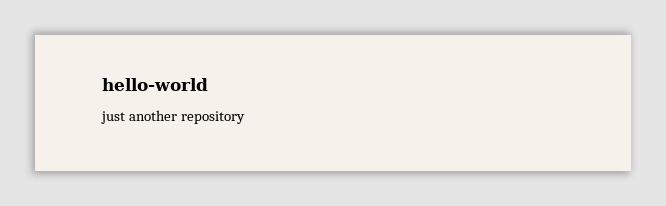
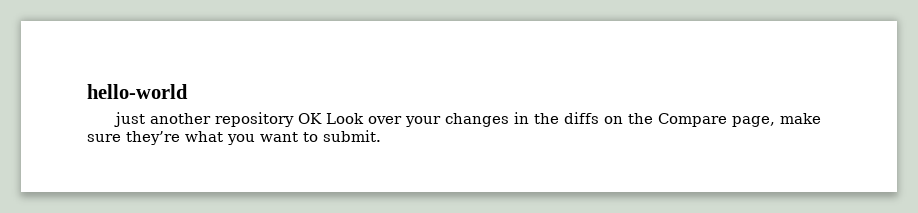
(245, 117) none -> [298,112,822,127] [87,130,381,145] OK Look over your changes in the diffs on the Compare page, make sure they’re what you want to submit.

